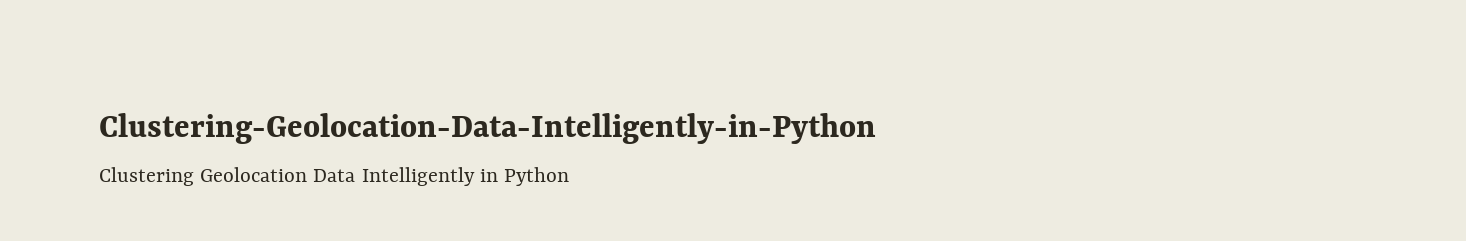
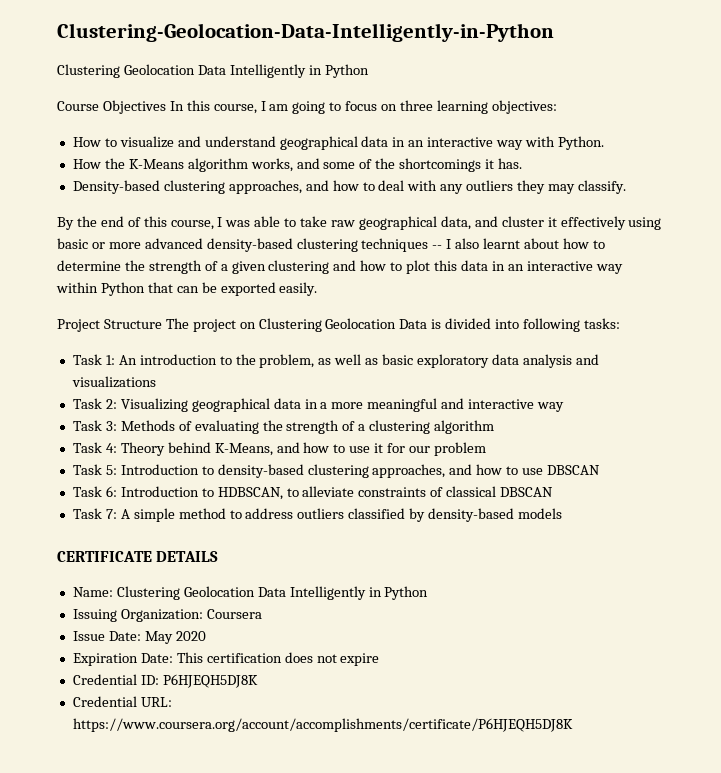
(570, 176) none -> [57,100,557,114] [72,136,604,150] [72,158,523,172] [72,180,626,194] [57,216,662,230] [57,238,605,252] [57,260,623,274] [56,282,318,296] [57,318,620,332] [72,354,599,368] [71,376,156,388] [72,398,565,412] [72,420,495,434] [72,442,486,456] [72,464,601,478] [72,486,554,500] [72,508,563,522] [57,551,219,562] [72,586,429,600] [72,609,262,622] [72,631,206,644] [72,652,380,666] [72,674,258,688] [72,696,172,707] [72,718,573,732] // Course Objectives In this course, I am going to focus on three learning objectives: // How to visualize and understand geographical data in an interactive way with Python. // How the K-Means algorithm works, and some of the shortcomings it has. // Density-based clustering approaches, and how to deal with any outliers they may classify. // By the end of this course, I was able to take raw geographical data, and cluster it effectively using basic or more advanced density-based clustering techniques -- I also learnt about how to determine the strength of a given clustering and how to plot this data in an interactive way within Python that can be exported easily. // Project Structure The project on Clustering Geolocation Data is divided into following tasks: // Task 1: An introduction to the problem, as well as basic exploratory data analysis and visualizations // Task 2: Visualizing geographical data in a more meaningful and interactive way // Task 3: Methods of evaluating the strength of a clustering algorithm // Task 4: Theory behind K-Means, and how to use it for our problem // Task 5: Introduction to density-based clustering approaches, and how to use DBSCAN // Task 6: Introduction to HDBSCAN, to alleviate constraints of classical DBSCAN // Task 7: A simple method to address outliers classified by density-based models // CERTIFICATE DETAILS // Name: Clustering Geolocation Data Intelligently in Python // Issuing Organization: Coursera // Issue Date: May 2020 // Expiration Date: This certification does not expire // Credential ID: P6HJEQH5DJ8K // Credential URL: https://www.coursera.org/account/accomplishments/certificate/P6HJEQH5DJ8K

